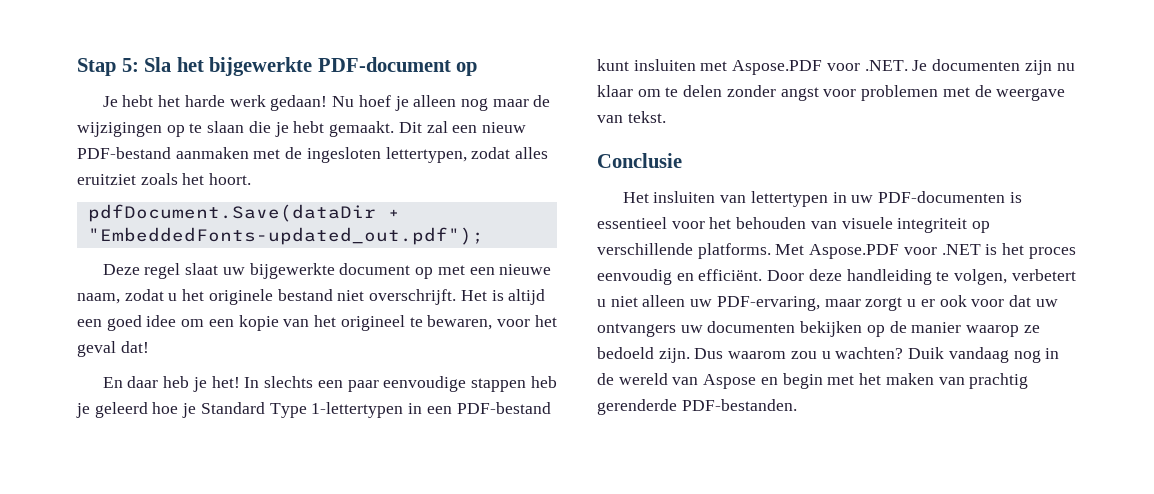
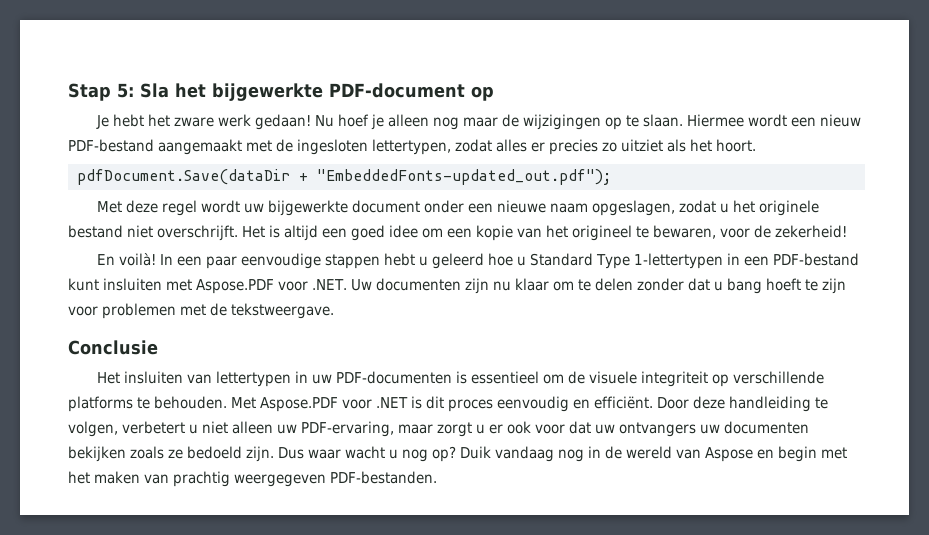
[184,95,225,107] harde -> [174,117,215,127] zware
[207,121,448,137] slaan die je hebt gemaakt. Dit zal -> [643,114,788,127] slaan. Hiermee wordt
[175,147,249,159] aanmaken -> [158,139,242,155] aangemaakt
[77,173,178,185] eruitziet zoals -> [531,139,686,155] er precies zo uitziet als
[102,263,552,279] [77,293,120,304] Deze regel slaat uw bijgewerkte document op met een nieuwe naam, -> [97,200,676,216] Met deze regel wordt uw bijgewerkte document onder een nieuwe naam opgeslagen,
[534,315,557,327] [77,341,149,357] [102,376,314,392] het geval dat! // En daar heb je het! In slechts -> [754,225,847,238] [97,253,174,266] de zekerheid! // En voilà! In
[530,376,557,388] [76,403,90,418] heb je -> [384,253,429,266] hebt u
[182,403,197,418] je -> [517,256,527,266] u
[912,60,928,71] Je -> [350,279,372,291] Uw
[780,87,819,101] angst -> [687,278,846,294] dat u bang hoeft te zijn
[996,88,1066,101] [597,111,666,123] weergave van tekst. -> [231,303,334,319] tekstweergave.
[671,217,837,229] voor het behouden van -> [543,371,586,384] om de
[697,243,771,259] platforms. -> [68,396,227,412] platforms te behouden.
[1002,243,1025,255] het -> [426,396,444,409] dit
[866,321,1040,337] [597,347,904,363] op de manier waarop ze bedoeld zijn. Dus waarom zou u wachten? -> [130,446,456,462] zoals ze bedoeld zijn. Dus waar wacht u nog op?
[597,399,677,415] gerenderde -> [234,474,326,487] weergegeven

